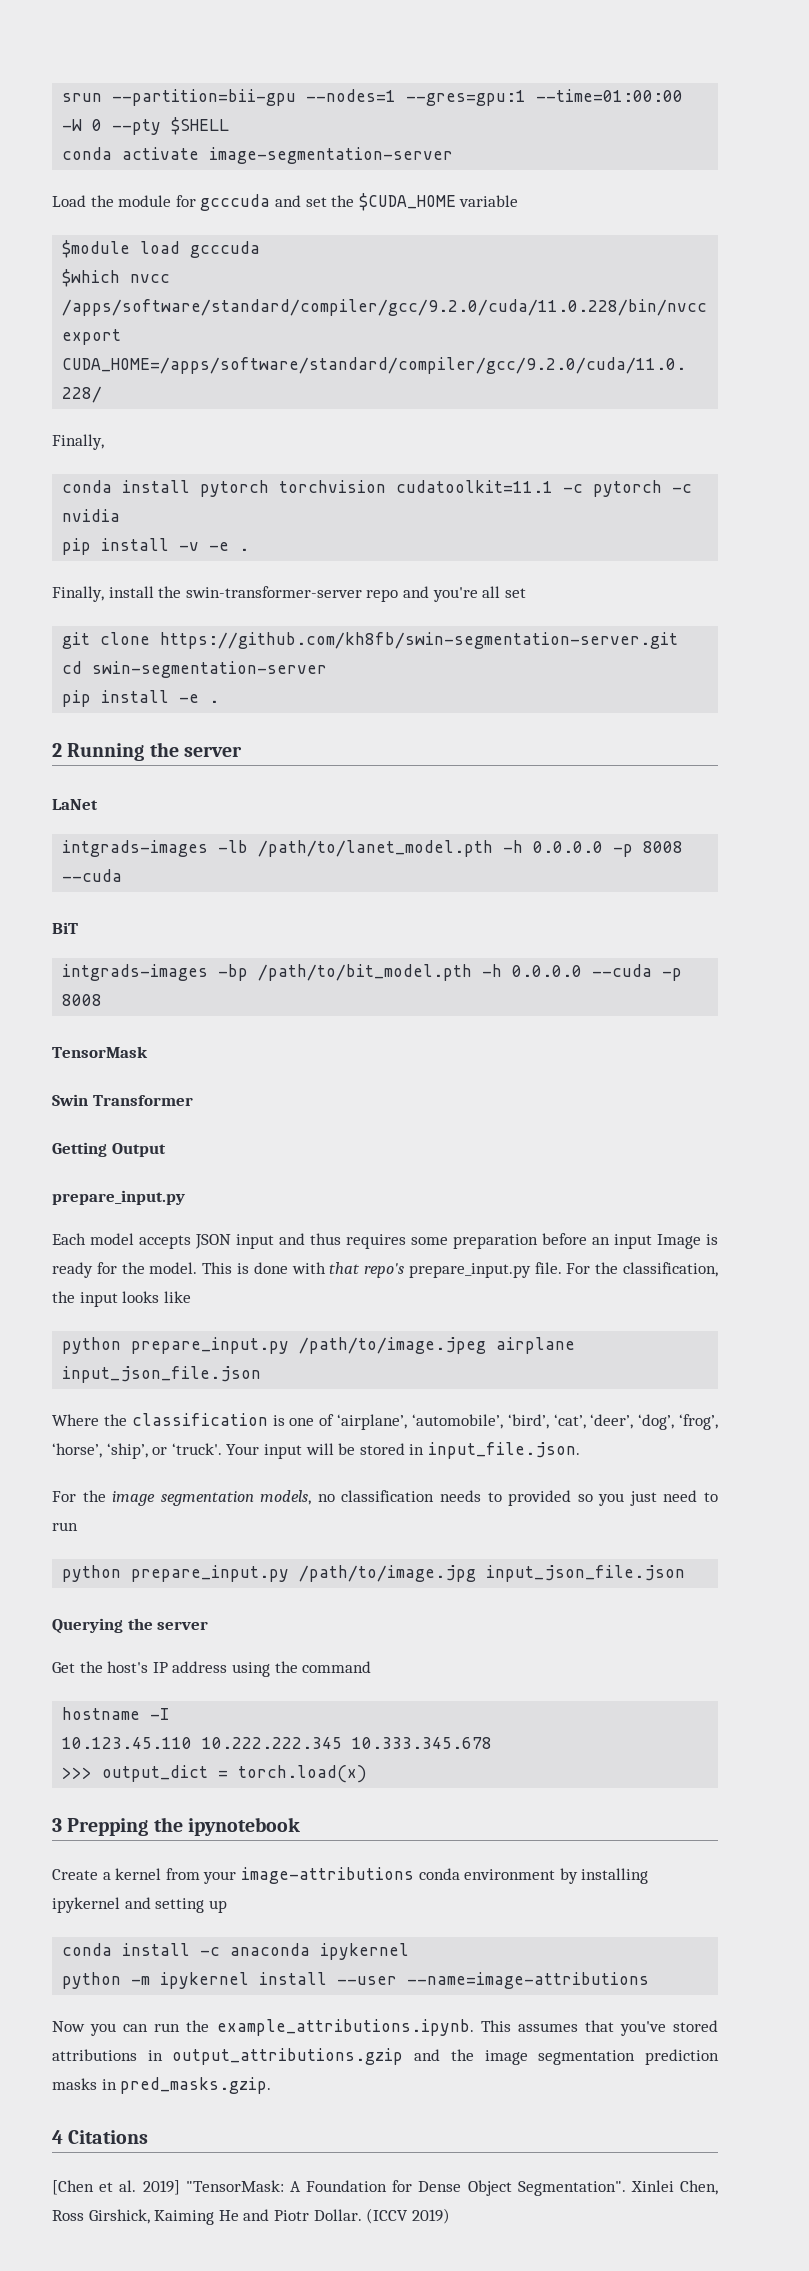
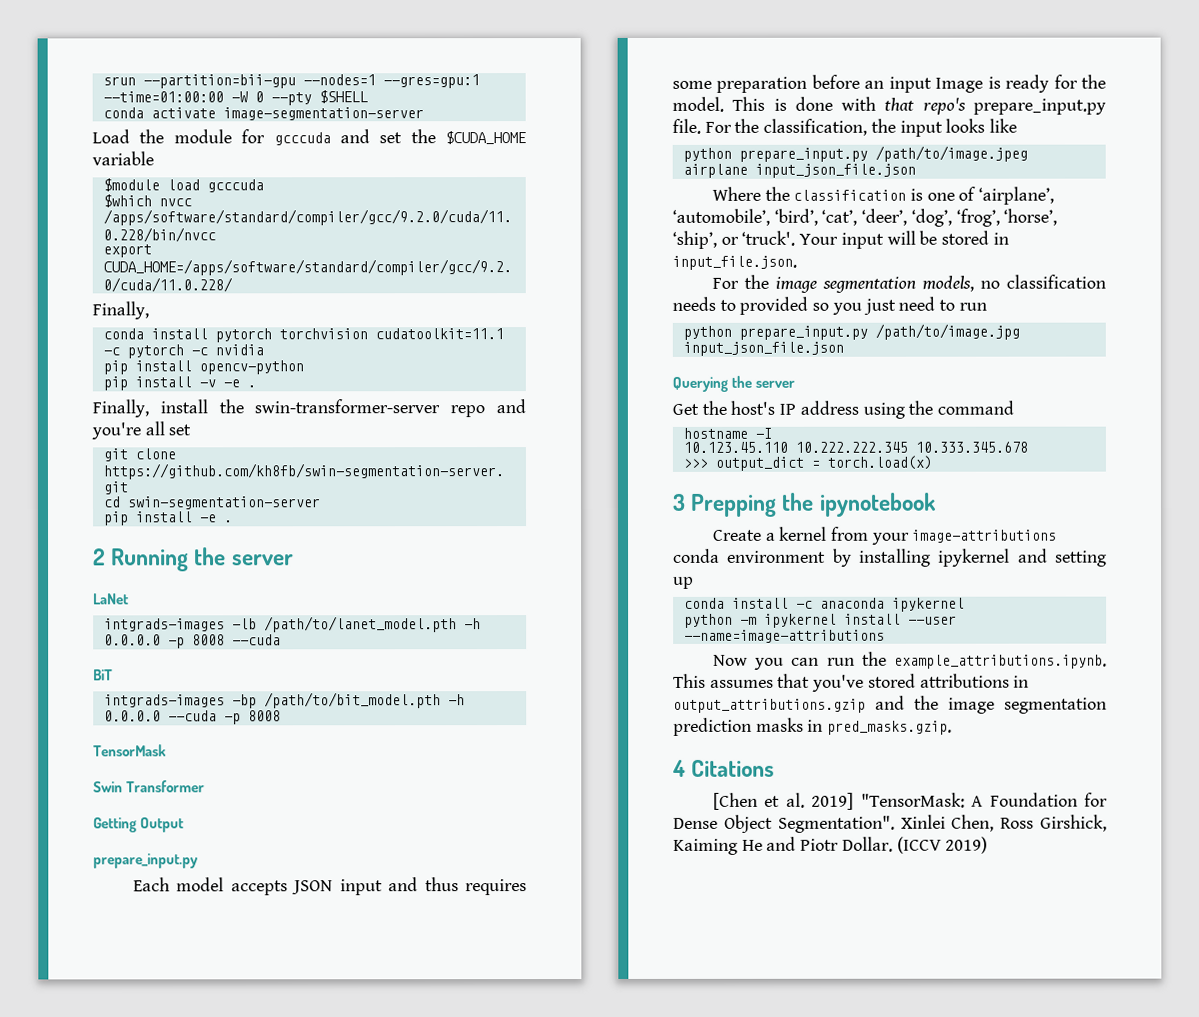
(121, 515) none -> [102,360,304,375] // pip install opencv-python

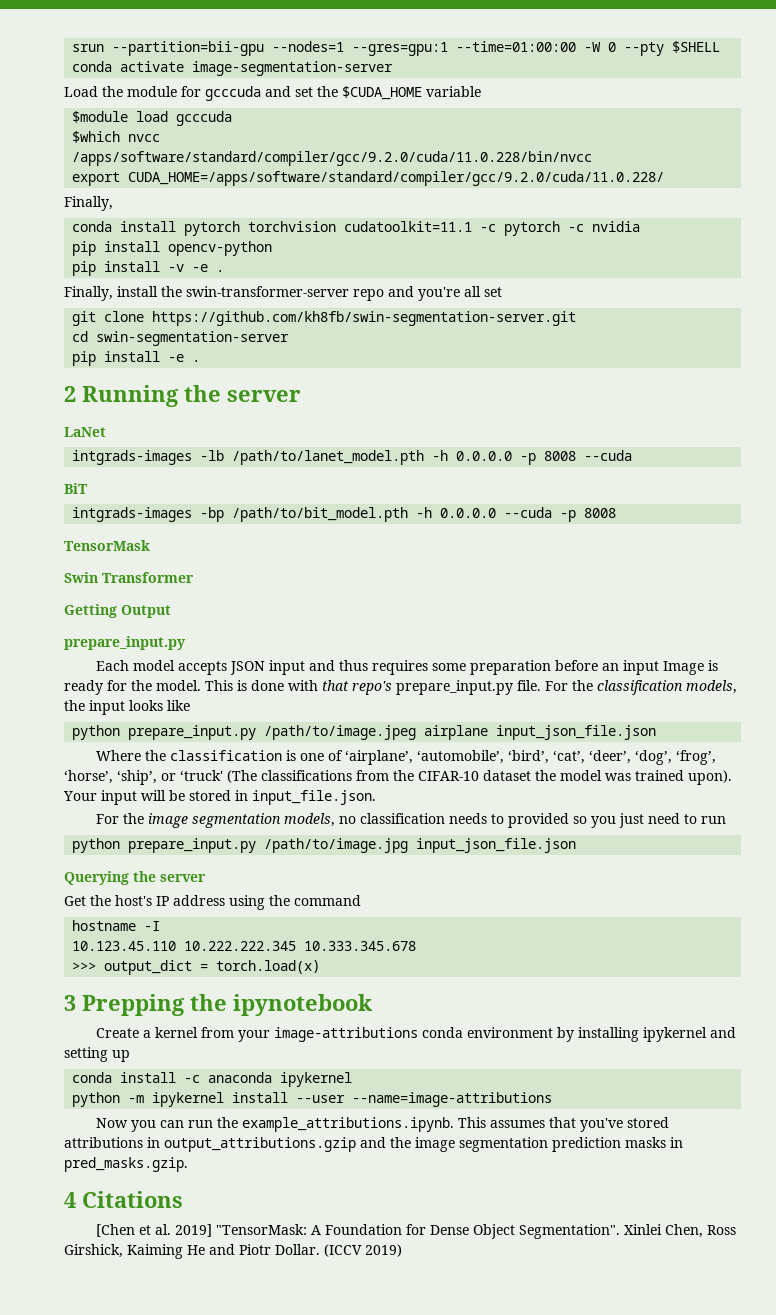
[763,118,868,136] classification, -> [597,680,737,695] classification models,
[741,230,796,246] ‘truck'. -> [180,770,732,785] ‘truck' (The classifications from the CIFAR-10 dataset the model was trained upon).

